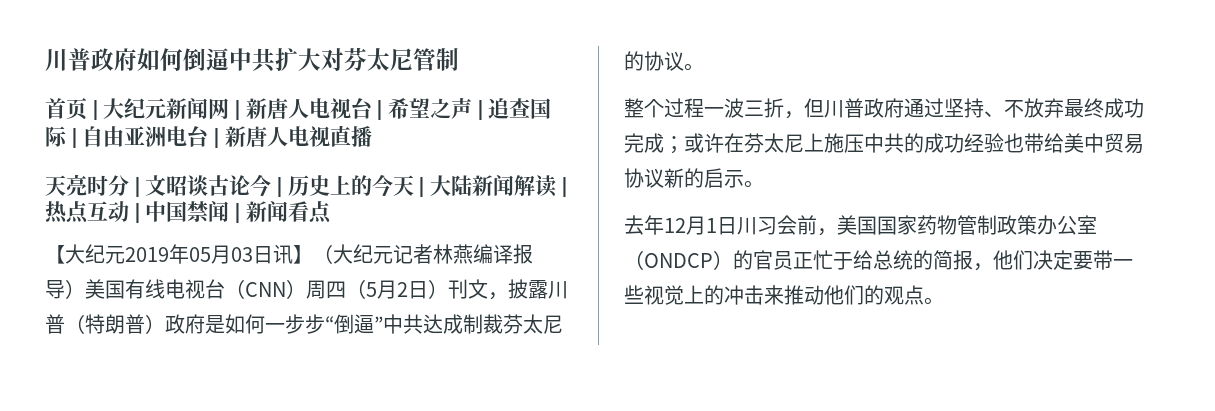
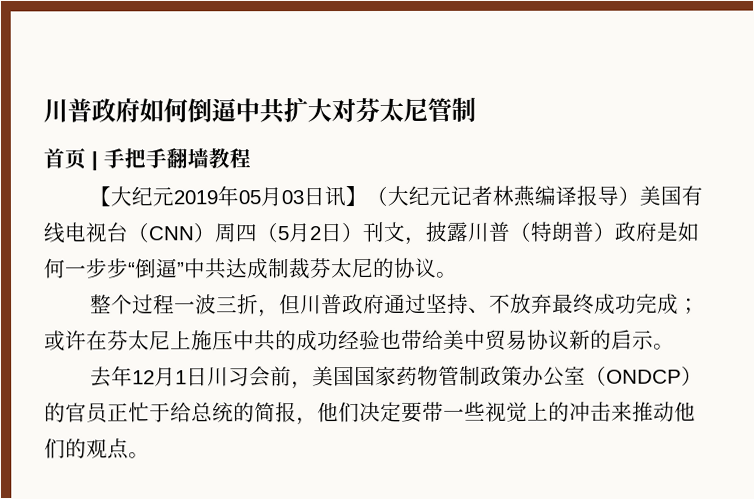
[103,98,552,120] [45,125,372,148] [45,174,567,197] [45,201,332,224] 大纪元新闻网 | 新唐人电视台 | 希望之声 | 追查国际 | 自由亚洲电台 | 新唐人电视直播 // 天亮时分 | 文昭谈古论今 | 历史上的今天 | 大陆新闻解读 | 热点互动 | 中国禁闻 | 新闻看点 -> [103,148,251,169] 手把手翻墙教程

